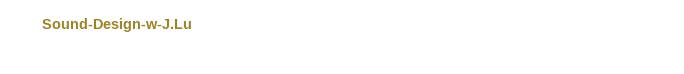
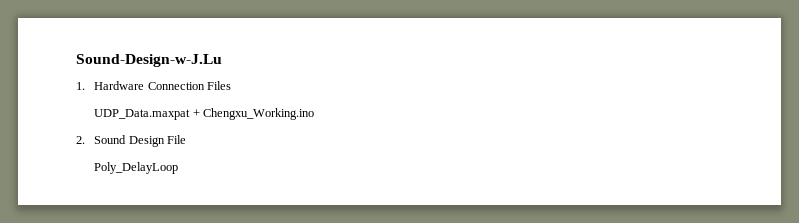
(192, 25) none -> [76,81,232,90] [94,108,315,120] [76,135,187,147] [94,162,179,174] // 1. Hardware Connection Files // UDP_Data.maxpat + Chengxu_Working.ino // 2. Sound Design File // Poly_DelayLoop

